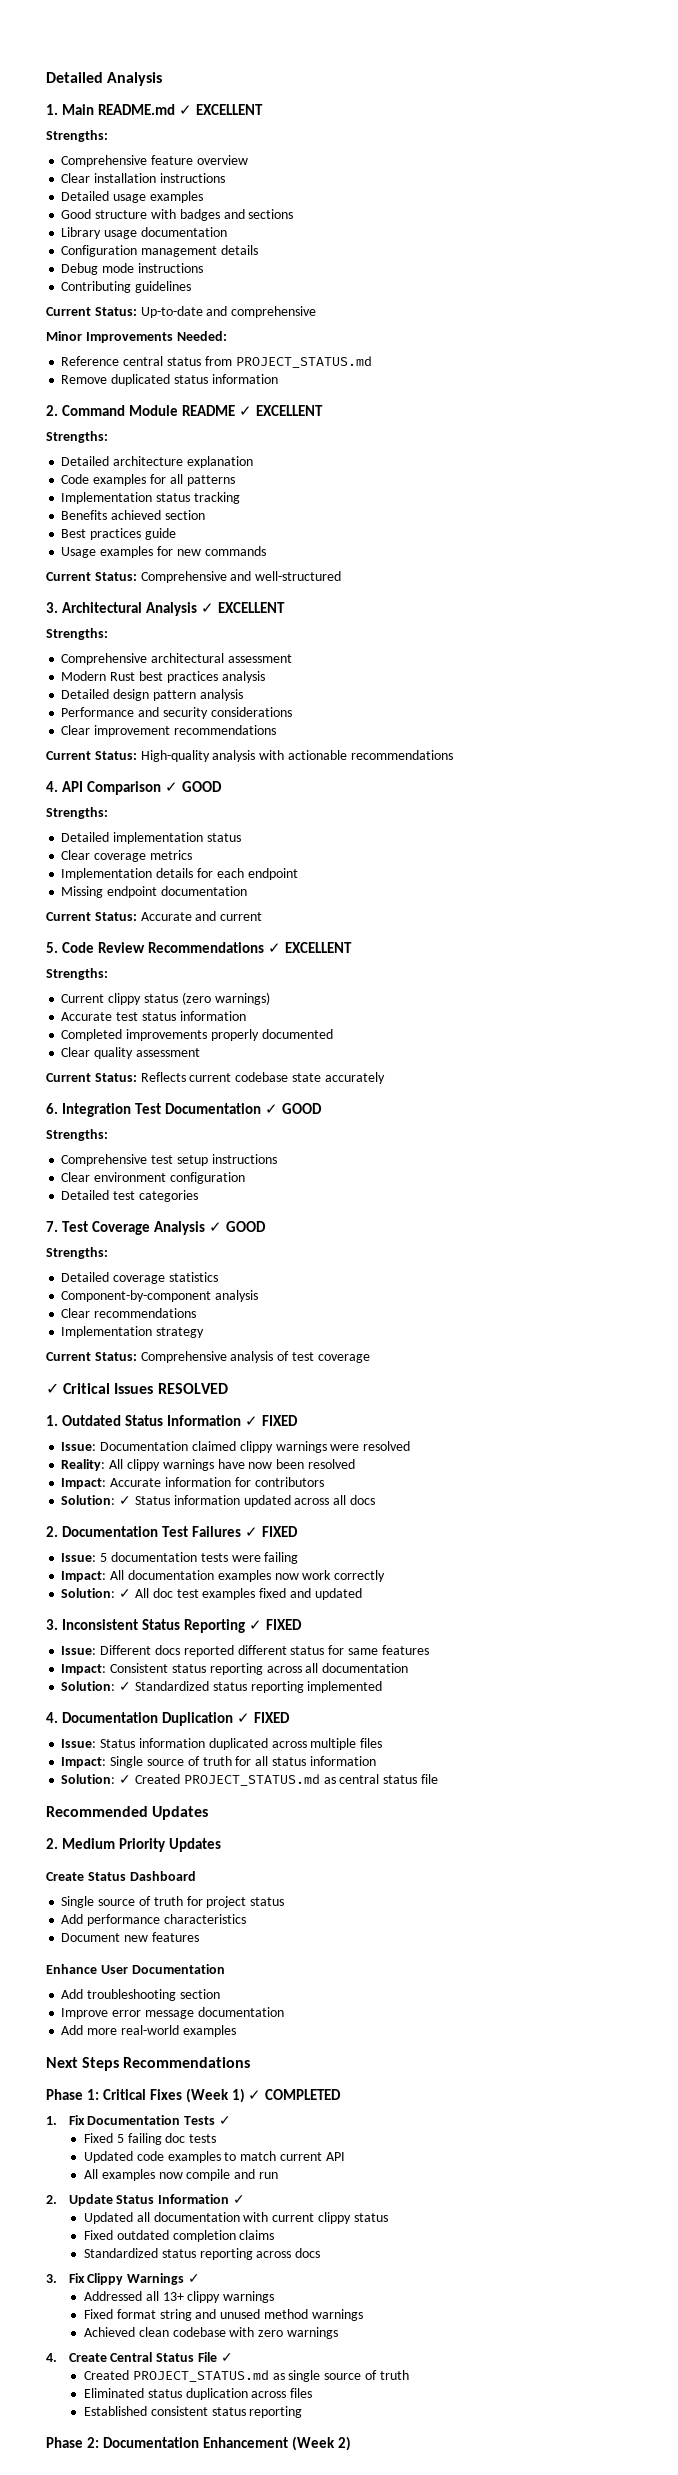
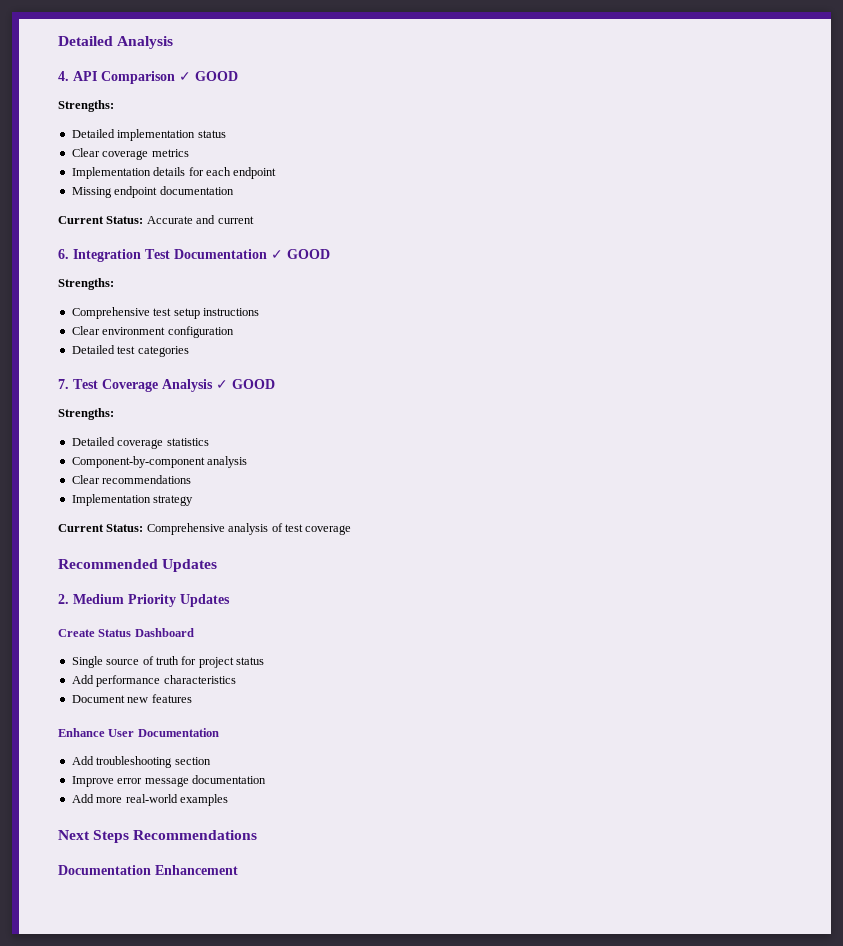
[46,104,263,115] [46,130,108,142] [61,155,248,167] [61,173,225,183] [61,191,203,203] [61,209,294,221] [61,227,227,239] [61,245,258,257] [61,263,203,275] [61,281,192,293] [46,306,317,318] [46,331,227,343] [61,356,372,368] [61,374,278,386] [46,405,323,416] [46,431,108,443] [61,456,253,468] [61,474,235,486] [61,492,240,504] [61,510,205,520] [61,528,176,540] [61,546,266,558] [46,571,342,583] [46,602,285,616] [46,628,108,640] [61,653,292,665] [61,671,265,683] [61,689,243,701] [61,707,292,719] [61,725,276,737] [46,750,453,762] // 1. Main README.md ✓ EXCELLENT // Strengths: // Comprehensive feature overview // Clear installation instructions // Detailed usage examples // Good structure with badges and sections // Library usage documentation // Configuration management details // Debug mode instructions // Contributing guidelines // Current Status: Up-to-date and comprehensive // Minor Improvements Needed: // Reference central status from PROJECT_STATUS.md // Remove duplicated status information // 2. Command Module README ✓ EXCELLENT // Strengths: // Detailed architecture explanation // Code examples for all patterns // Implementation status tracking // Benefits achieved section // Best practices guide // Usage examples for new commands // Current Status: Comprehensive and well-structured // 3. Architectural Analysis ✓ EXCELLENT // Strengths: // Comprehensive architectural assessment // Modern Rust best practices analysis // Detailed design pattern analysis // Performance and security considerations // Clear improvement recommendations // Current Status: High-quality analysis with actionable recommendations -> (174, 42) none
[46,942,352,953] [46,968,108,980] [61,992,270,1005] [61,1011,246,1021] [61,1029,333,1041] [61,1047,200,1059] [46,1072,385,1084] // 5. Code Review Recommendations ✓ EXCELLENT // Strengths: // Current clippy status (zero warnings) // Accurate test status information // Completed improvements properly documented // Clear quality assessment // Current Status: Reflects current codebase state accurately -> (254, 220) none
[46,1383,228,1394] [46,1415,298,1426] [61,1441,411,1453] [61,1459,355,1471] [61,1477,324,1489] [61,1495,375,1507] [46,1526,298,1537] [61,1552,299,1564] [61,1570,386,1582] [61,1588,362,1600] [46,1619,302,1633] [61,1645,429,1657] [61,1663,409,1675] [61,1681,383,1693] [46,1712,290,1726] [61,1738,383,1750] [61,1756,376,1768] [61,1774,438,1786] // ✓ Critical Issues RESOLVED // 1. Outdated Status Information ✓ FIXED // Issue: Documentation claimed clippy warnings were resolved // Reality: All clippy warnings have now been resolved // Impact: Accurate information for contributors // Solution: ✓ Status information updated across all docs // 2. Documentation Test Failures ✓ FIXED // Issue: 5 documentation tests were failing // Impact: All documentation examples now work correctly // Solution: ✓ All doc test examples fixed and updated // 3. Inconsistent Status Reporting ✓ FIXED // Issue: Different docs reported different status for same features // Impact: Consistent status reporting across all documentation // Solution: ✓ Standardized status reporting implemented // 4. Documentation Duplication ✓ FIXED // Issue: Status information duplicated across multiple files // Impact: Single source of truth for all status information // Solution: ✓ Created PROJECT_STATUS.md as central status file -> (352, 530) none
[46,2088,342,2103] [46,2115,231,2125] [83,2133,217,2145] [83,2151,345,2163] [83,2169,278,2181] [46,2194,245,2206] [83,2212,388,2224] [83,2230,275,2242] [83,2248,321,2260] [46,2273,200,2285] [83,2291,275,2303] [83,2309,363,2321] [83,2327,338,2339] [46,2352,233,2362] [83,2370,409,2382] [83,2388,313,2400] [83,2406,303,2418] [46,2436,351,2451] Phase 1: Critical Fixes (Week 1) ✓ COMPLETED // 1. Fix Documentation Tests ✓ // Fixed 5 failing doc tests // Updated code examples to match current API // All examples now compile and run // 2. Update Status Information ✓ // Updated all documentation with current clippy status // Fixed outdated completion claims // Standardized status reporting across docs // 3. Fix Clippy Warnings ✓ // Addressed all 13+ clippy warnings // Fixed format string and unused method warnings // Achieved clean codebase with zero warnings // 4. Create Central Status File ✓ // Created PROJECT_STATUS.md as single source of truth // Eliminated status duplication across files // Established consistent status reporting // Phase 2: Documentation Enhancement (Week 2) -> [58,865,238,875] Documentation Enhancement

